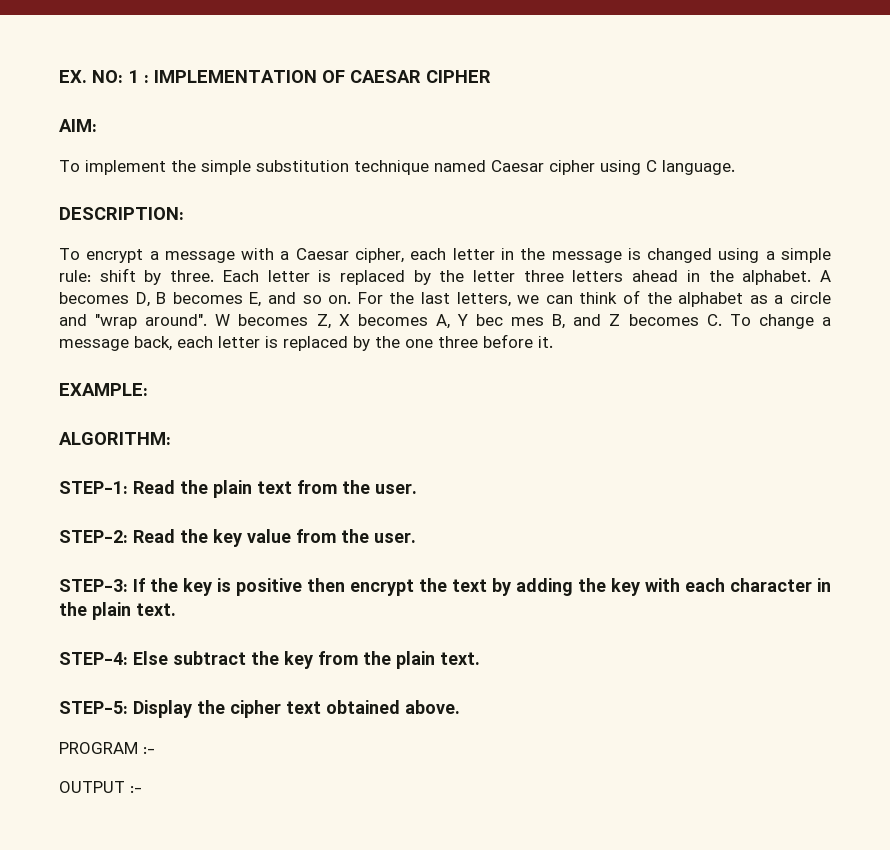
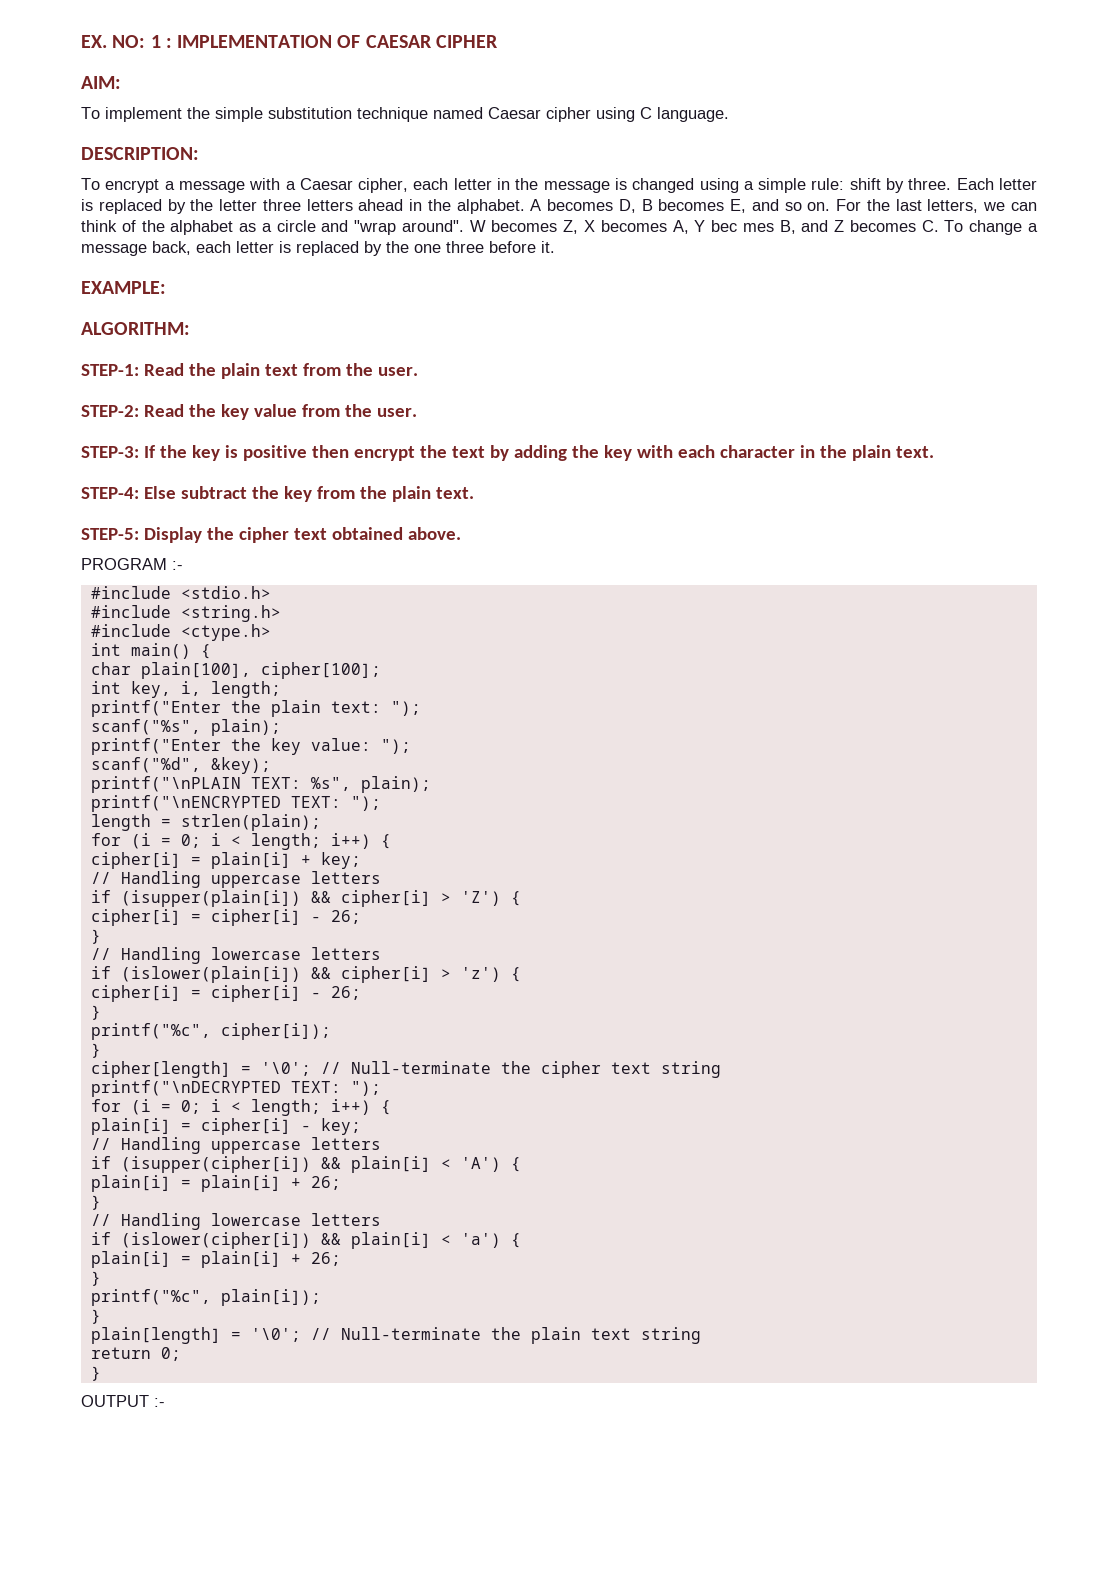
(155, 750) none -> [90,586,271,599] [90,605,281,622] [90,624,271,641] [90,643,211,659] [90,662,381,679] [90,681,281,698] [90,700,421,717] [90,719,281,736] [90,738,411,755] [90,757,271,774] [90,776,431,793] [90,795,381,812] [90,814,321,831] [90,833,391,850] [90,852,361,869] [90,871,381,888] [90,890,521,907] [90,909,361,926] [90,929,101,944] [90,947,381,964] [90,966,521,983] [90,985,361,1002] [90,1005,101,1020] [90,1023,331,1040] [90,1043,101,1058] [90,1061,721,1078] [90,1080,381,1097] [90,1099,391,1116] [90,1118,361,1135] [90,1137,381,1154] [90,1156,521,1173] [90,1175,341,1192] [90,1195,101,1210] [90,1213,381,1230] [90,1232,521,1249] [90,1251,341,1268] [90,1271,101,1286] [90,1289,321,1306] [90,1309,101,1324] [90,1327,701,1344] [90,1347,181,1361] [90,1366,101,1381] // #include <stdio.h> // #include <string.h> // #include <ctype.h> // int main() { // char plain[100], cipher[100]; // int key, i, length; // printf("Enter the plain text: "); // scanf("%s", plain); // printf("Enter the key value: "); // scanf("%d", &key); // printf("\nPLAIN TEXT: %s", plain); // printf("\nENCRYPTED TEXT: "); // length = strlen(plain); // for (i = 0; i < length; i++) { // cipher[i] = plain[i] + key; // // Handling uppercase letters // if (isupper(plain[i]) && cipher[i] > 'Z') { // cipher[i] = cipher[i] - 26; // } // // Handling lowercase letters // if (islower(plain[i]) && cipher[i] > 'z') { // cipher[i] = cipher[i] - 26; // } // printf("%c", cipher[i]); // } // cipher[length] = '\0'; // Null-terminate the cipher text string // printf("\nDECRYPTED TEXT: "); // for (i = 0; i < length; i++) { // plain[i] = cipher[i] - key; // // Handling uppercase letters // if (isupper(cipher[i]) && plain[i] < 'A') { // plain[i] = plain[i] + 26; // } // // Handling lowercase letters // if (islower(cipher[i]) && plain[i] < 'a') { // plain[i] = plain[i] + 26; // } // printf("%c", plain[i]); // } // plain[length] = '\0'; // Null-terminate the plain text string // return 0; // }

